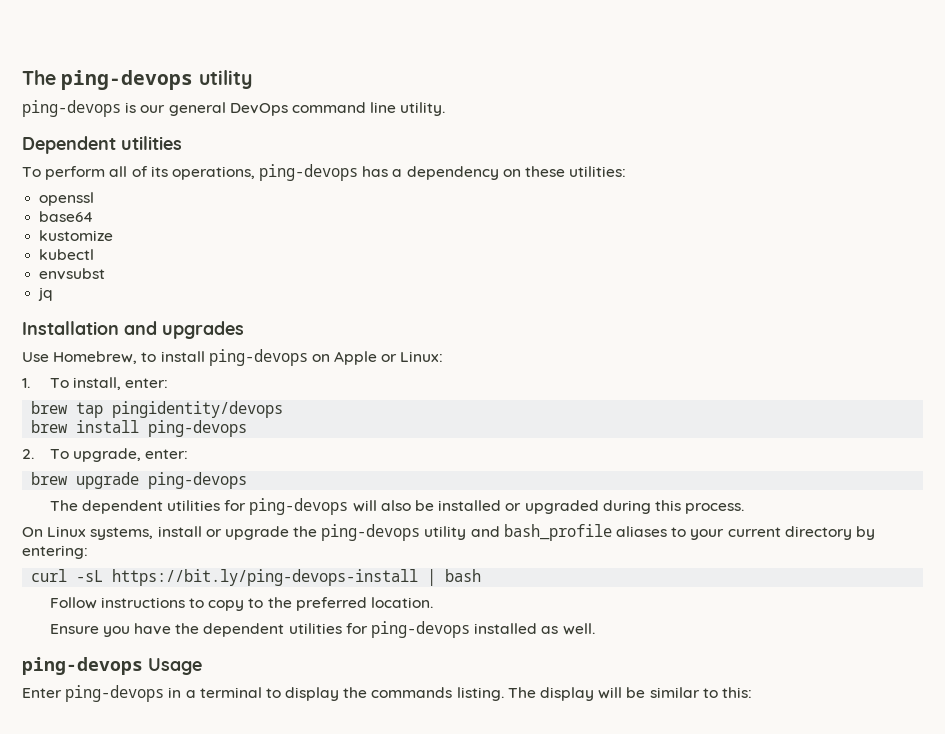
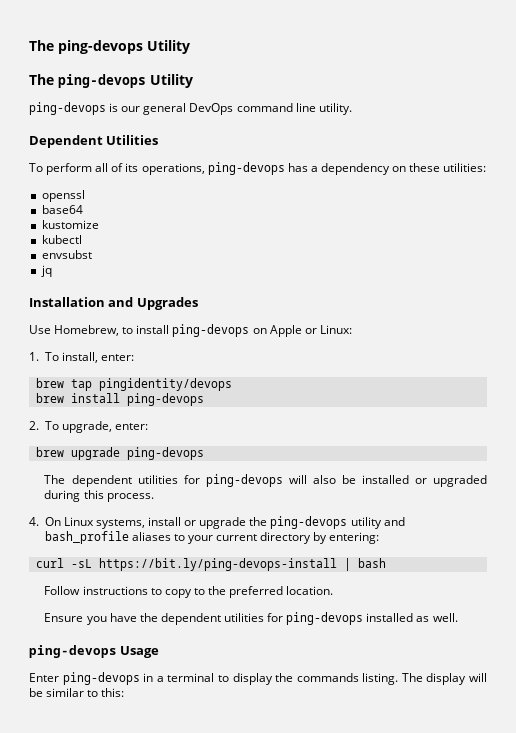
[22,70,252,90] The ping-devops utility -> [29,40,190,54] [29,74,193,88] The ping-devops Utility // The ping-devops Utility
[121,136,182,150] utilities -> [106,135,159,145] Utilities
[162,321,244,339] upgrades -> [136,297,198,310] Upgrades
(745, 508) none -> [29,517,39,526] 4.

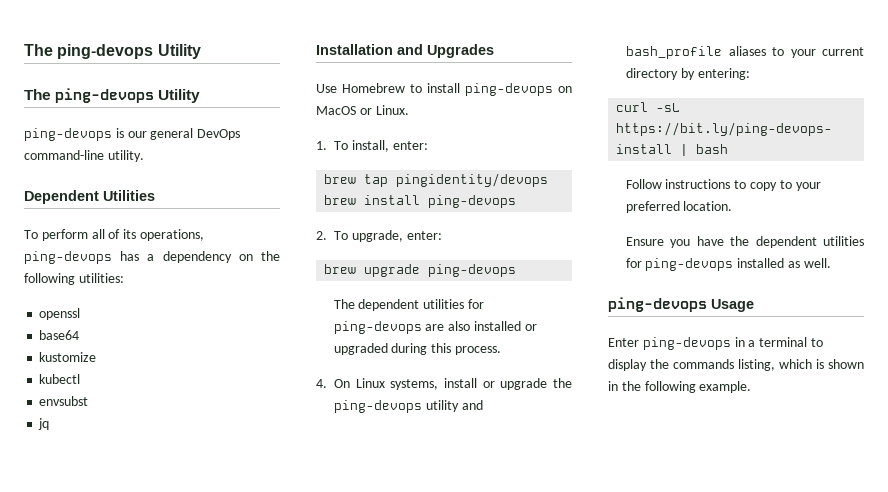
[236,103,316,112] command line -> [24,150,104,160] command-line
[409,163,441,172] these -> [261,251,280,261] [24,273,75,285] the following
[54,325,120,336] Homebrew, -> [342,83,405,93] Homebrew
[269,325,352,337] Apple or Linux: -> [316,105,409,115] MacOS or Linux.
[288,475,356,484] will also be -> [425,321,471,331] are also
[208,586,227,595] the -> [795,182,821,191] your
[362,673,487,685] [29,688,125,697] listing. The display will be similar to this: -> [738,359,864,371] [608,381,752,393] listing, which is shown in the following example.

